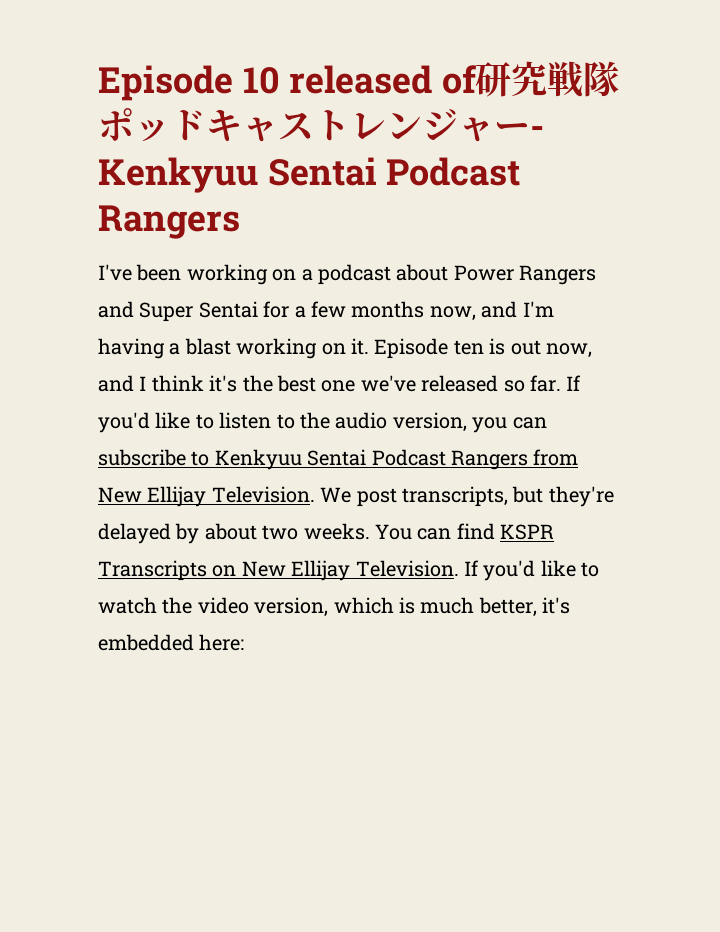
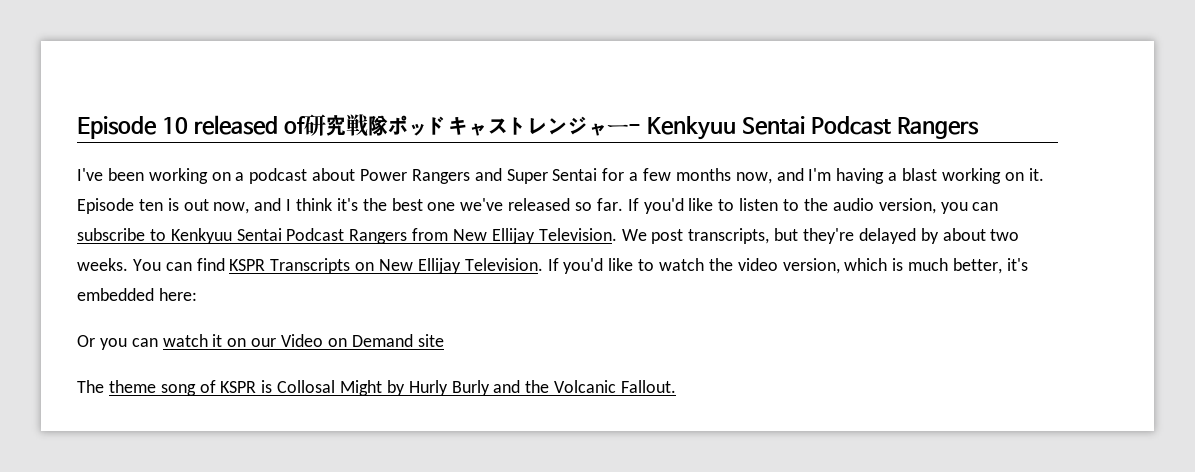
(245, 642) none -> [77,334,444,350] [77,380,677,396] // Or you can watch it on our Video on Demand site // The theme song of KSPR is Collosal Might by Hurly Burly and the Volcanic Fallout.

